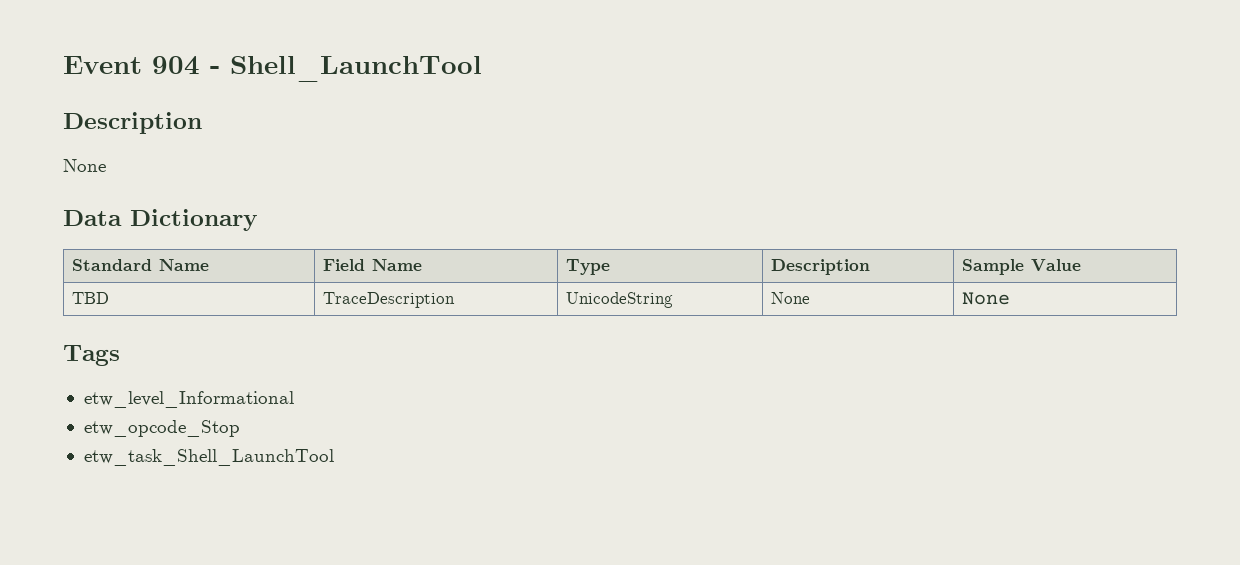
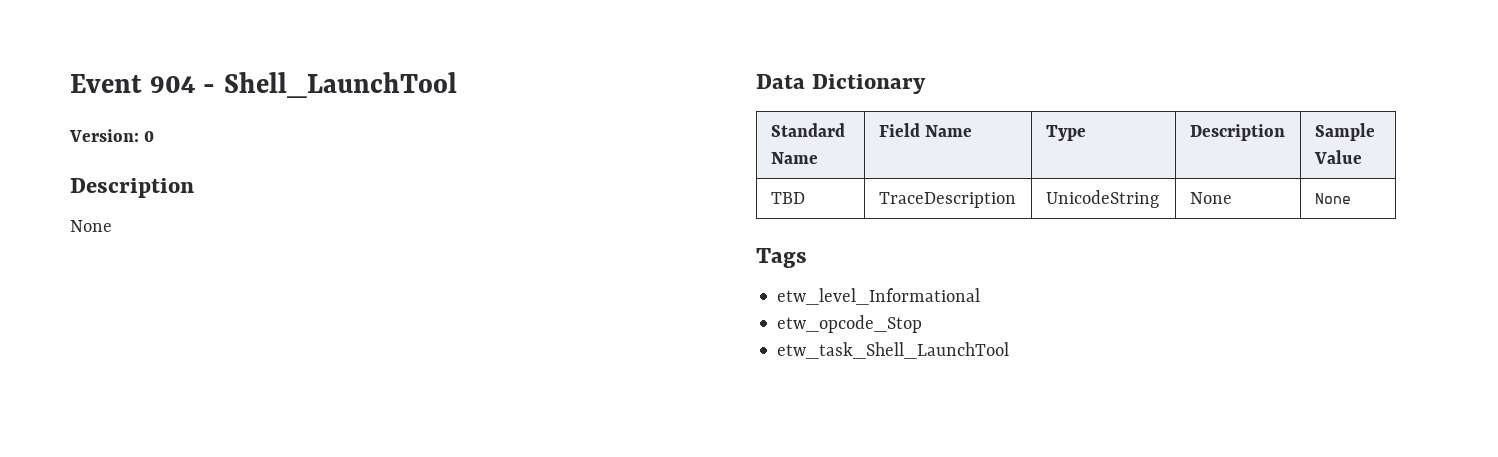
(482, 69) none -> [69,129,155,142] // Version: 0

